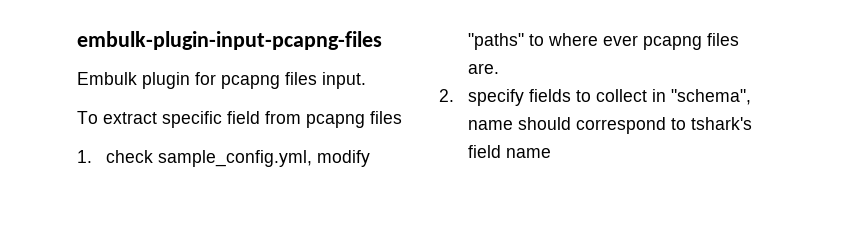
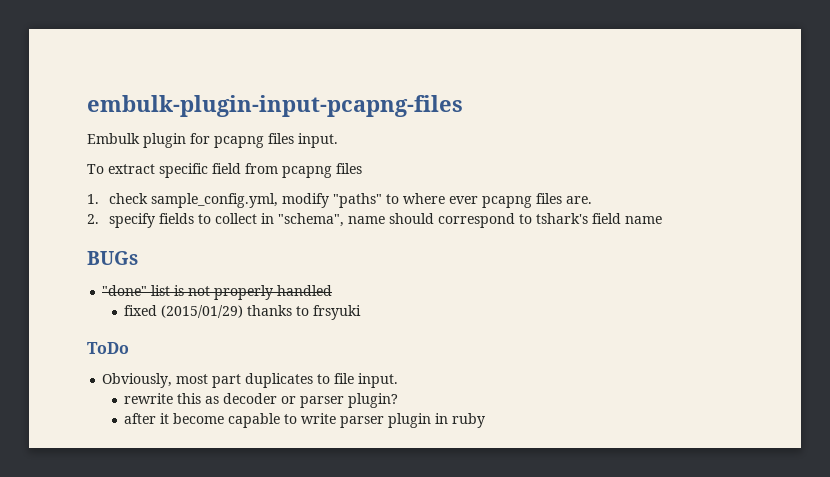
(552, 153) none -> [87,251,138,265] [102,285,333,300] [124,305,362,320] [87,342,129,354] [102,373,399,388] [124,393,399,408] [124,413,486,428] // BUGs // "done" list is not properly handled // fixed (2015/01/29) thanks to frsyuki // ToDo // Obviously, most part duplicates to file input. // rewrite this as decoder or parser plugin? // after it become capable to write parser plugin in ruby

